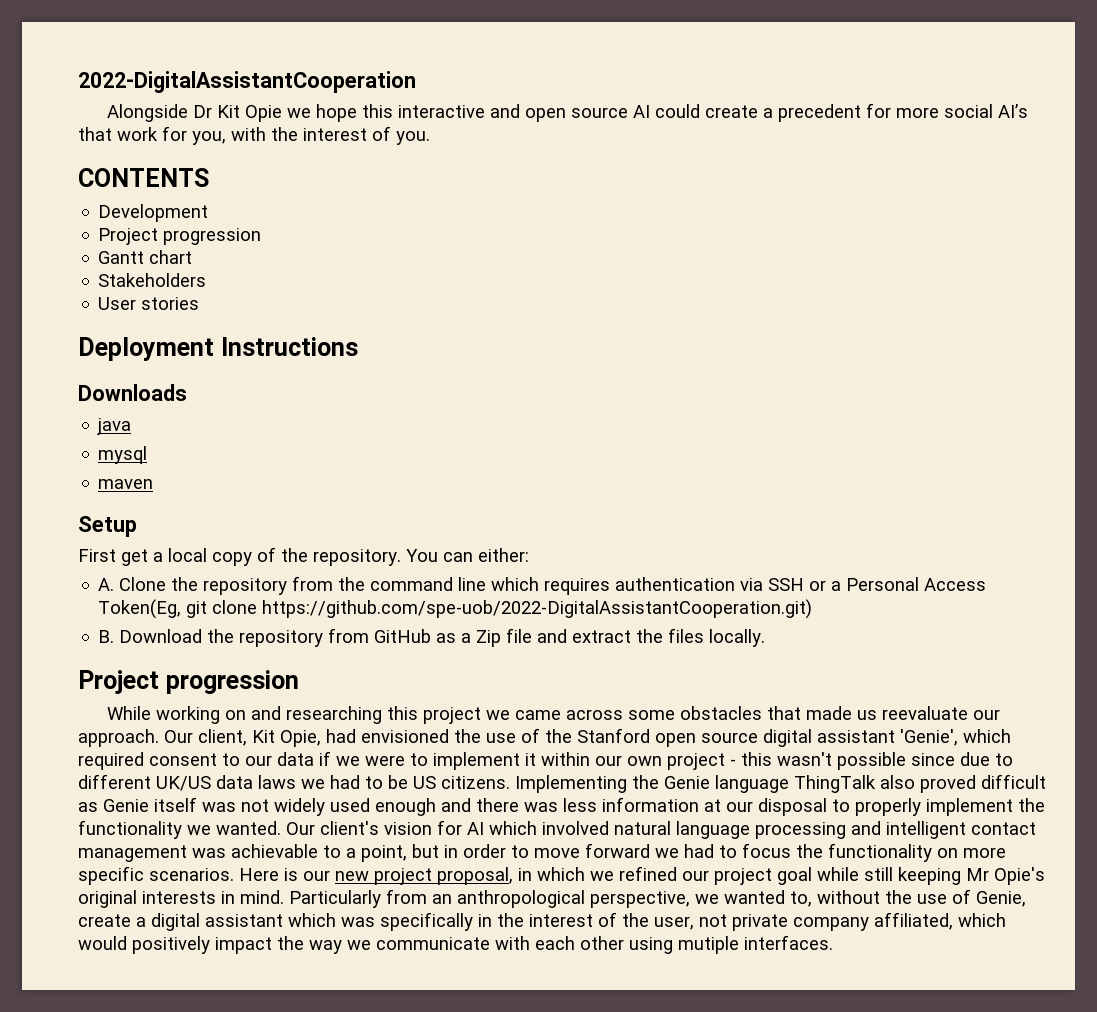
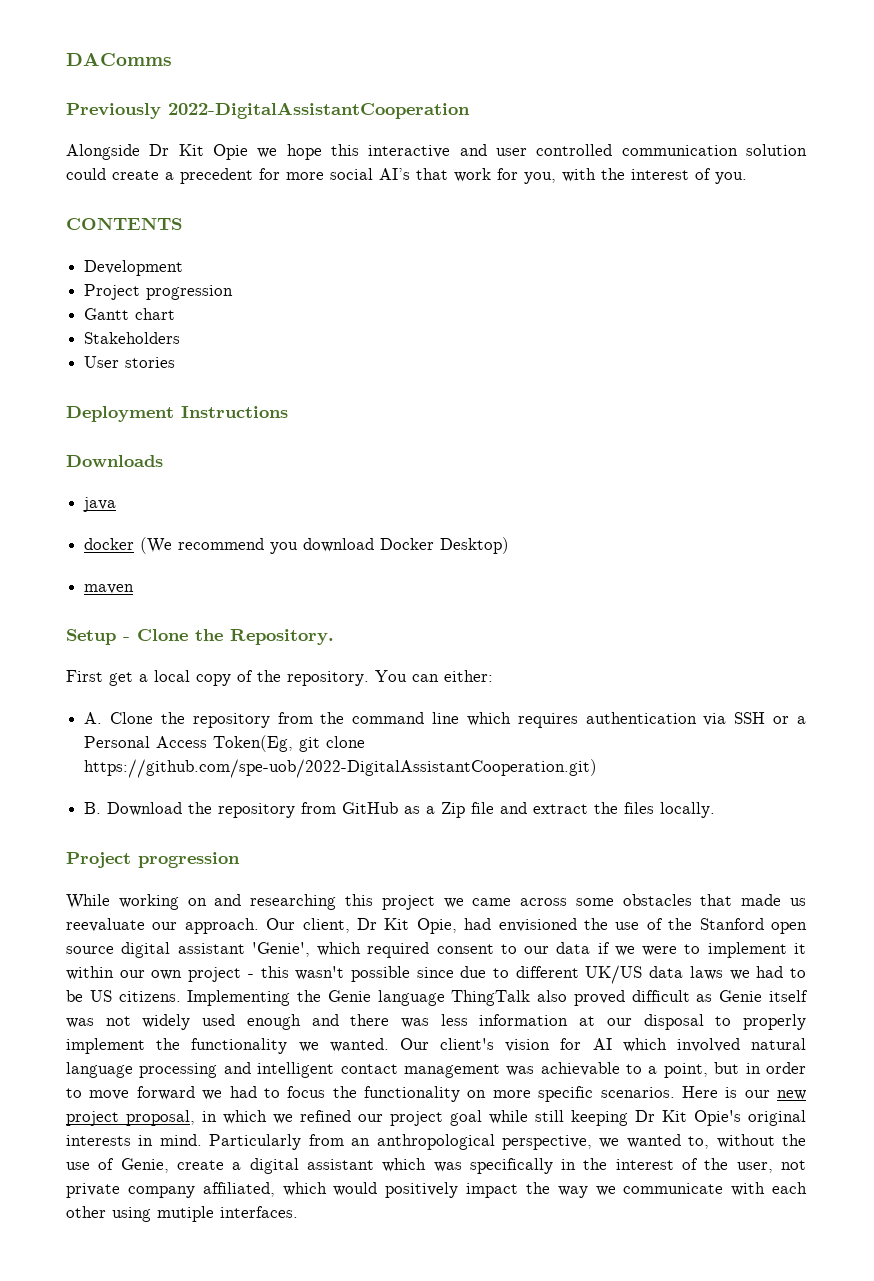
(78, 82) none -> [66,53,172,66] [66,103,161,119] DAComms // Previously
[524,105,650,122] open source AI -> [495,144,807,156] user controlled communication solution
[98,446,148,464] [98,479,154,489] [78,516,137,537] mysql // maven // Setup -> [84,537,510,554] [84,584,135,594] [66,629,334,645] docker (We recommend you download Docker Desktop) // maven // Setup - Clone the Repository.
(247, 737) none -> [357,918,377,930] Dr
[966,868,989,881] Mr -> [635,1110,687,1122] Dr Kit

